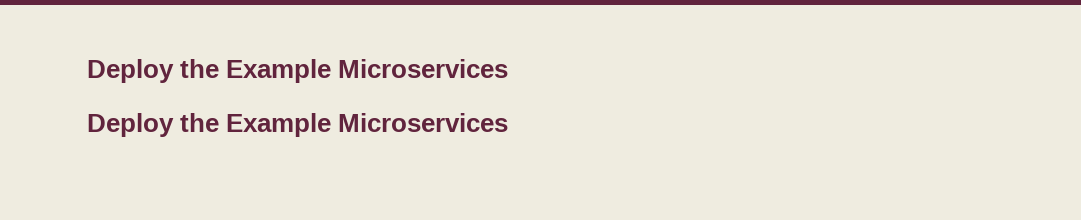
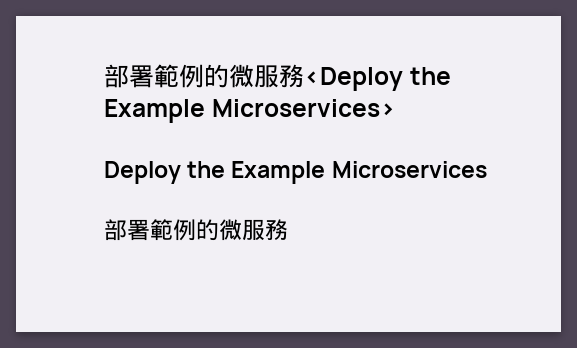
(87, 71) none -> [104,64,451,91] [104,99,396,123] 部署範例的微服務<Deploy the Example Microservices> //
[87,113,509,137] Deploy the Example Microservices -> [104,219,288,241] 部署範例的微服務

